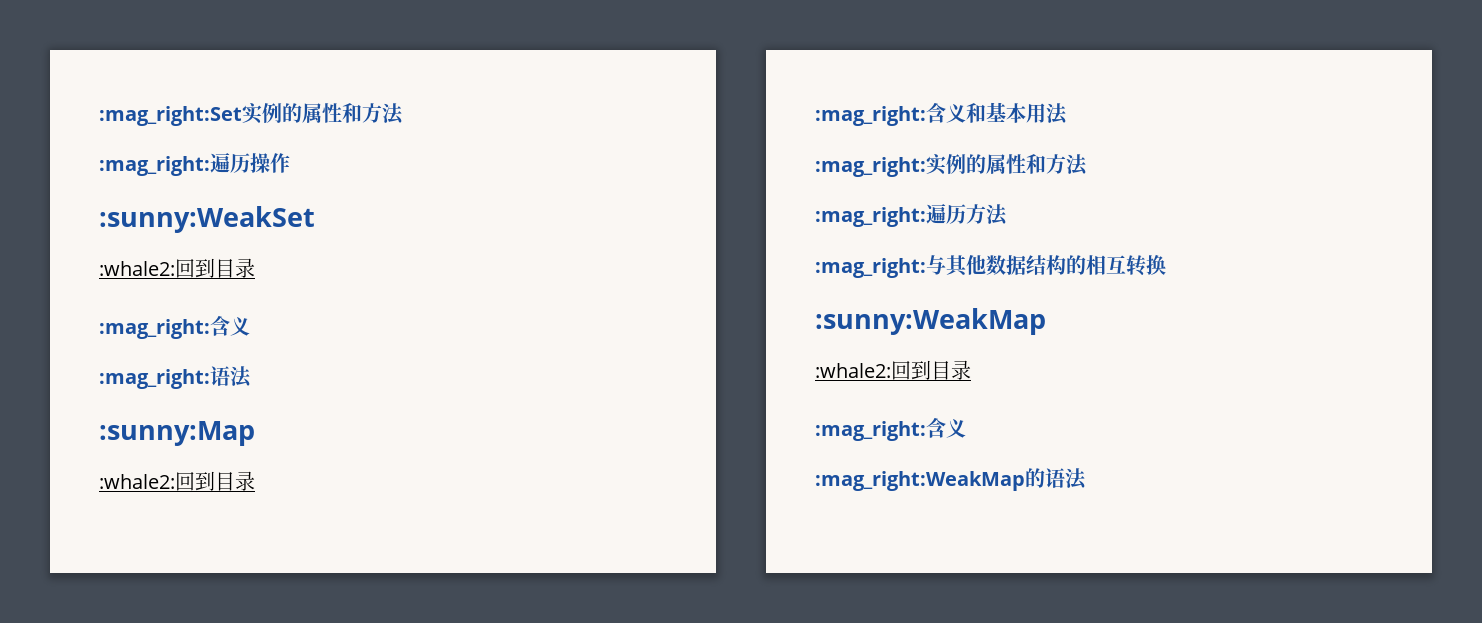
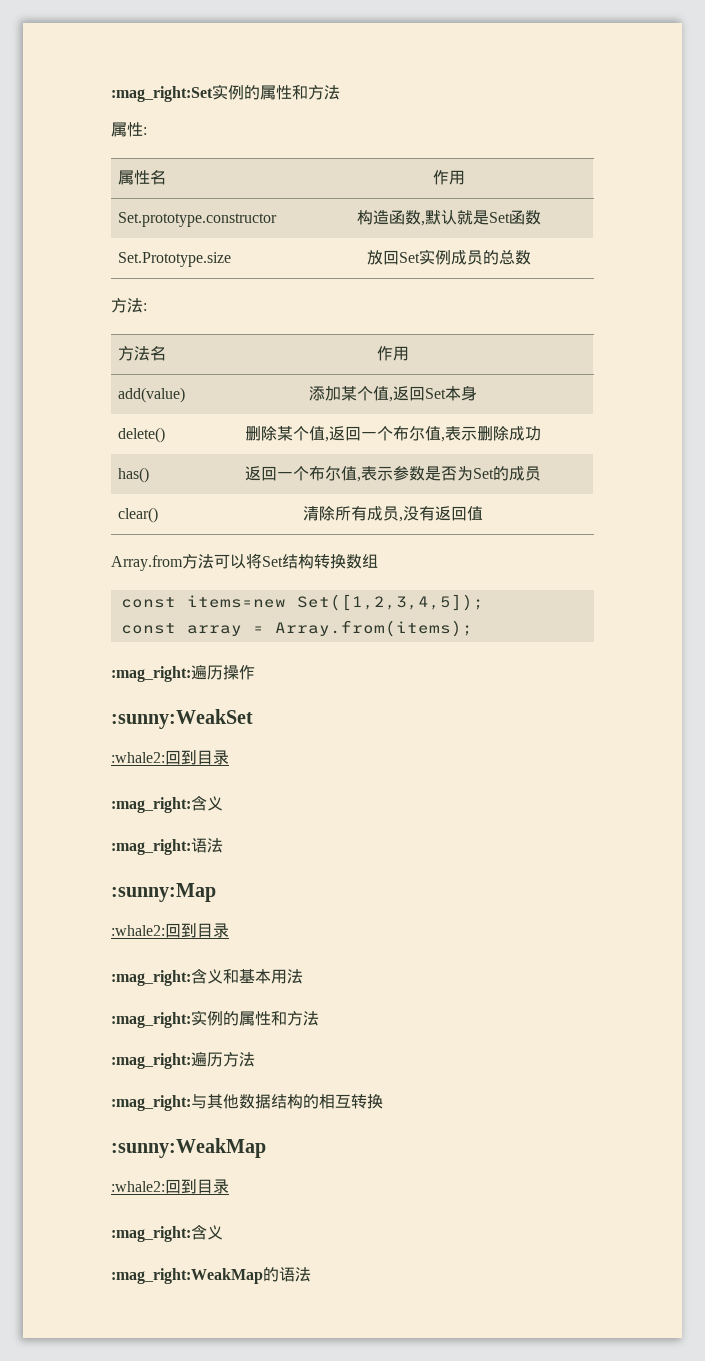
(404, 114) none -> [111,122,147,137] [117,170,166,185] [432,170,465,185] [117,212,277,227] [356,210,541,226] [117,252,231,267] [366,249,531,265] [111,298,147,313] [117,346,166,361] [376,346,409,361] [117,387,185,403] [309,385,477,402] [117,427,165,443] [245,425,541,442] [117,467,149,483] [245,465,541,482] [117,507,158,523] [303,506,483,522] [111,553,378,571] [120,594,484,611] [120,620,473,637] // 属性: // 属性名 | 作用 // Set.prototype.constructor | 构造函数,默认就是Set函数 // Set.Prototype.size | 放回Set实例成员的总数 // 方法: // 方法名 | 作用 // add(value) | 添加某个值,返回Set本身 // delete() | 删除某个值,返回一个布尔值,表示删除成功 // has() | 返回一个布尔值,表示参数是否为Set的成员 // clear() | 清除所有成员,没有返回值 // Array.from方法可以将Set结构转换数组 // const items=new Set([1,2,3,4,5]); // const array = Array.from(items);

